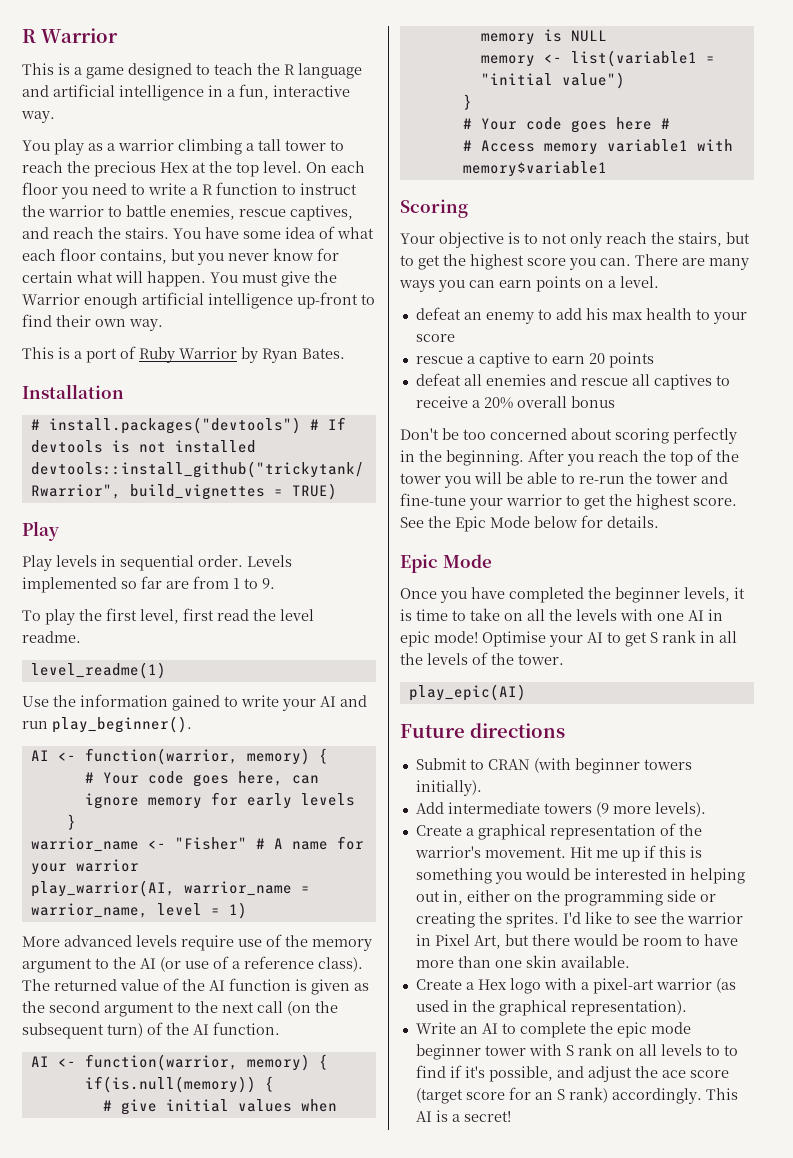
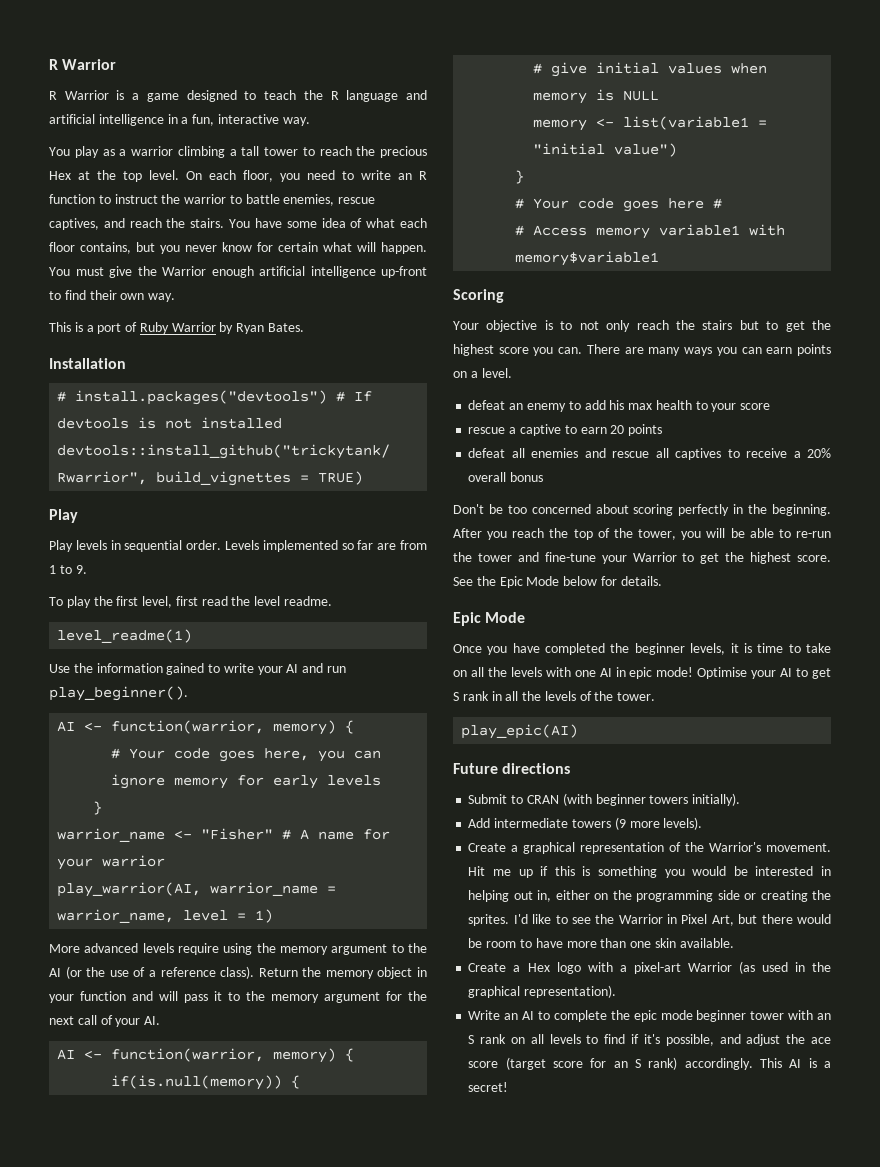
[22,63,54,75] This -> [49,90,109,100] R Warrior
[22,182,58,195] floor -> [243,170,273,182] floor,
[190,187,198,195] a -> [398,173,412,180] an
(283, 778) none -> [318,750,346,762] you
[238,934,282,947] use of -> [223,943,253,955] using
(181, 964) none -> [86,967,106,977] the
[22,978,369,995] [22,1001,338,1017] [22,1022,280,1039] The returned value of the AI function is given as the second argument to the next call (on the subsequent turn) of the AI function. -> [258,967,427,979] [49,991,427,1003] [49,1015,161,1027] Return the memory object in your function and will pass it to the memory argument for the next call of your AI.
[678,232,722,247] stairs, -> [702,320,733,330] stairs
[400,473,441,484] tower -> [638,529,677,540] tower,
[506,494,562,506] warrior -> [632,552,677,562] Warrior
[414,846,481,858] warrior's -> [709,842,762,852] Warrior's
[686,912,743,924] warrior -> [618,914,663,924] Warrior
[655,978,712,990] warrior -> [687,962,732,972] Warrior
(562, 1050) none -> [817,1013,831,1020] an
[723,1045,738,1056] to -> (599, 1039) none

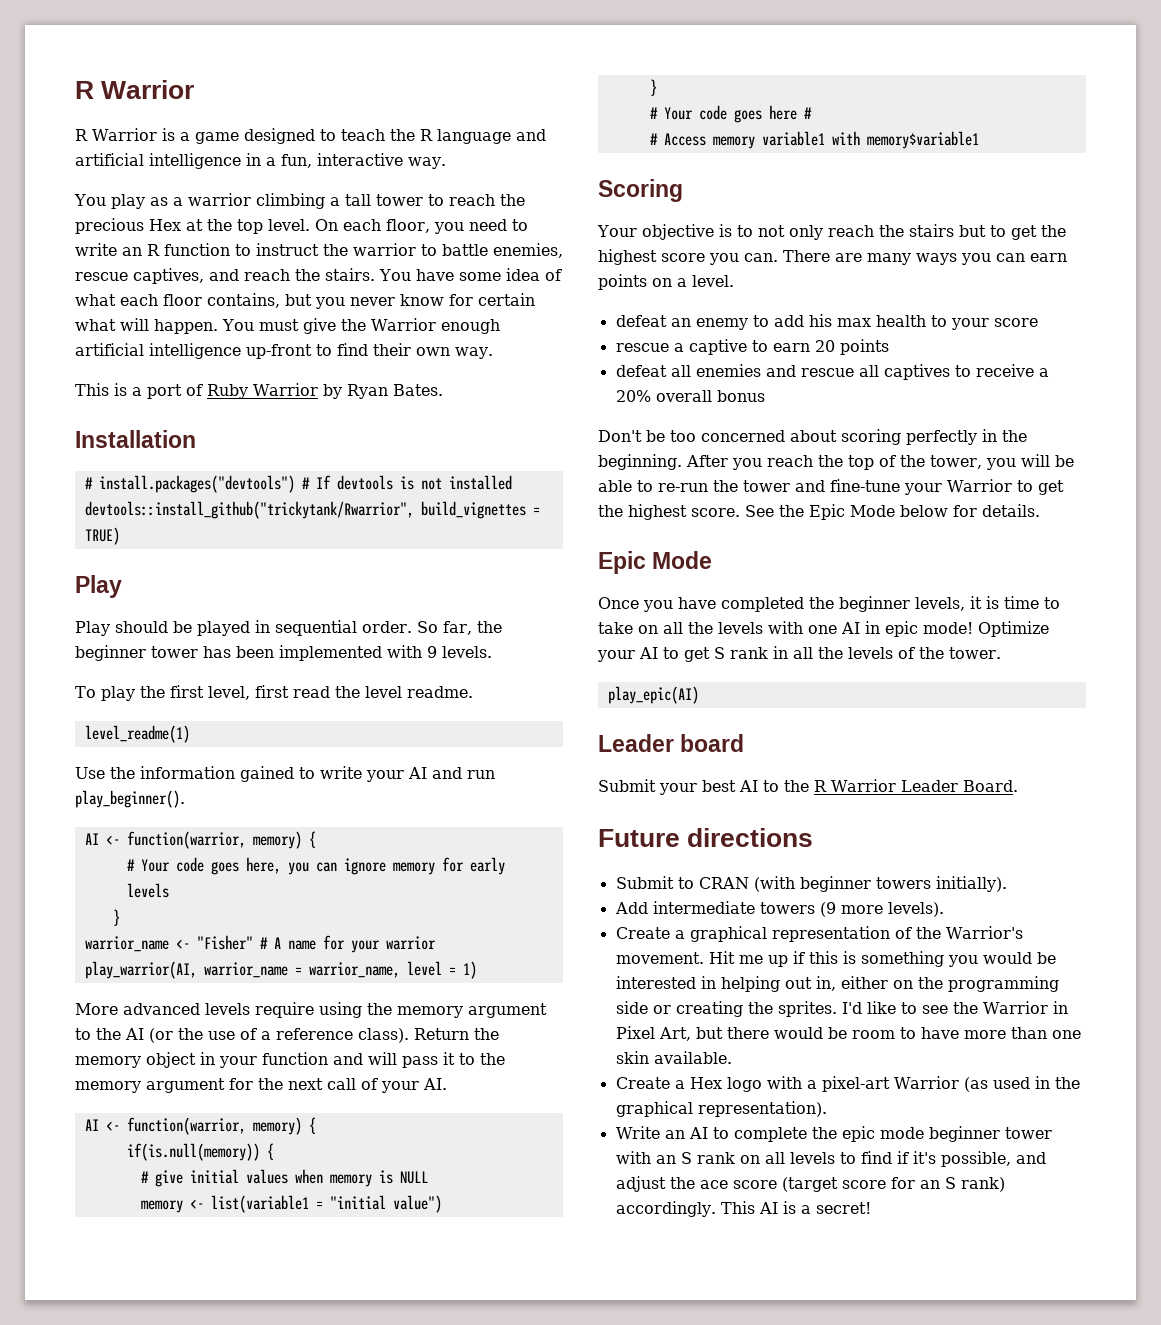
[75,540,428,552] [49,565,87,574] levels in sequential order. Levels implemented so far are from 1 to 9. -> [115,620,502,636] [75,645,492,661] should be played in sequential order. So far, the beginner tower has been implemented with 9 levels.
[697,667,748,679] Optimise -> [978,621,1049,637] Optimize
(579, 731) none -> [598,734,745,752] [598,779,1018,795] // Leader board // Submit your best AI to the R Warrior Leader Board.

